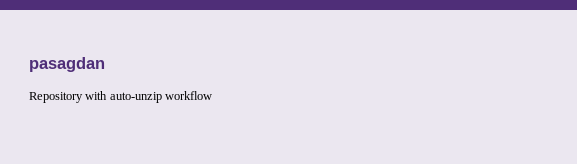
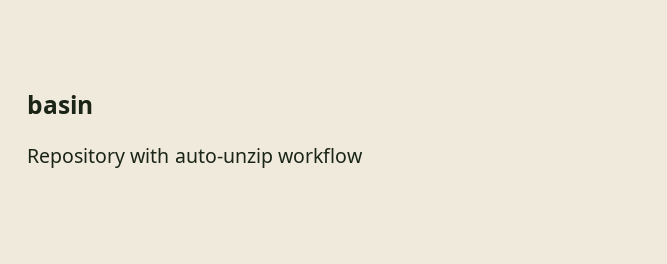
[29,57,105,72] pasagdan -> [27,95,93,114] basin

